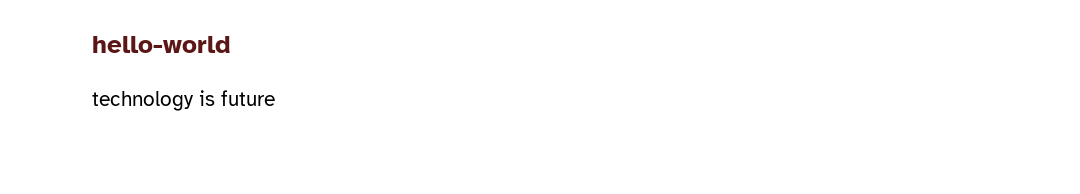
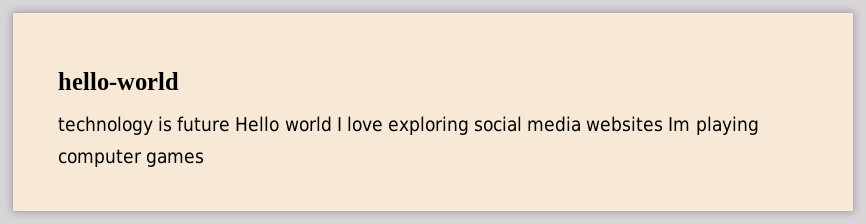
(275, 98) none -> [235,116,759,135] [58,149,205,167] Hello world I love exploring social media websites Im playing computer games

